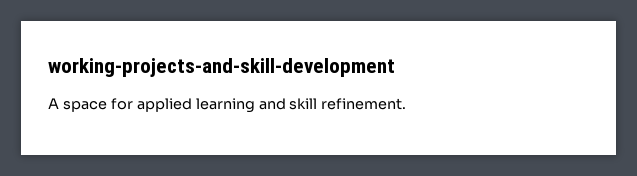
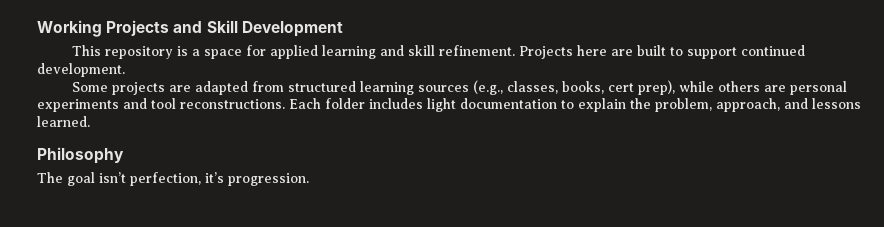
[48,58,395,77] [48,98,59,109] working-projects-and-skill-development // A -> [37,20,343,37] [72,45,201,59] Working Projects and Skill Development // This repository is a
(407, 104) none -> [519,45,806,59] [37,63,125,77] [72,80,848,95] [37,98,861,112] [37,116,90,127] [37,147,124,164] [37,172,309,186] Projects here are built to support continued development. // Some projects are adapted from structured learning sources (e.g., classes, books, cert prep), while others are personal experiments and tool reconstructions. Each folder includes light documentation to explain the problem, approach, and lessons learned. // Philosophy // The goal isn’t perfection, it’s progression.

